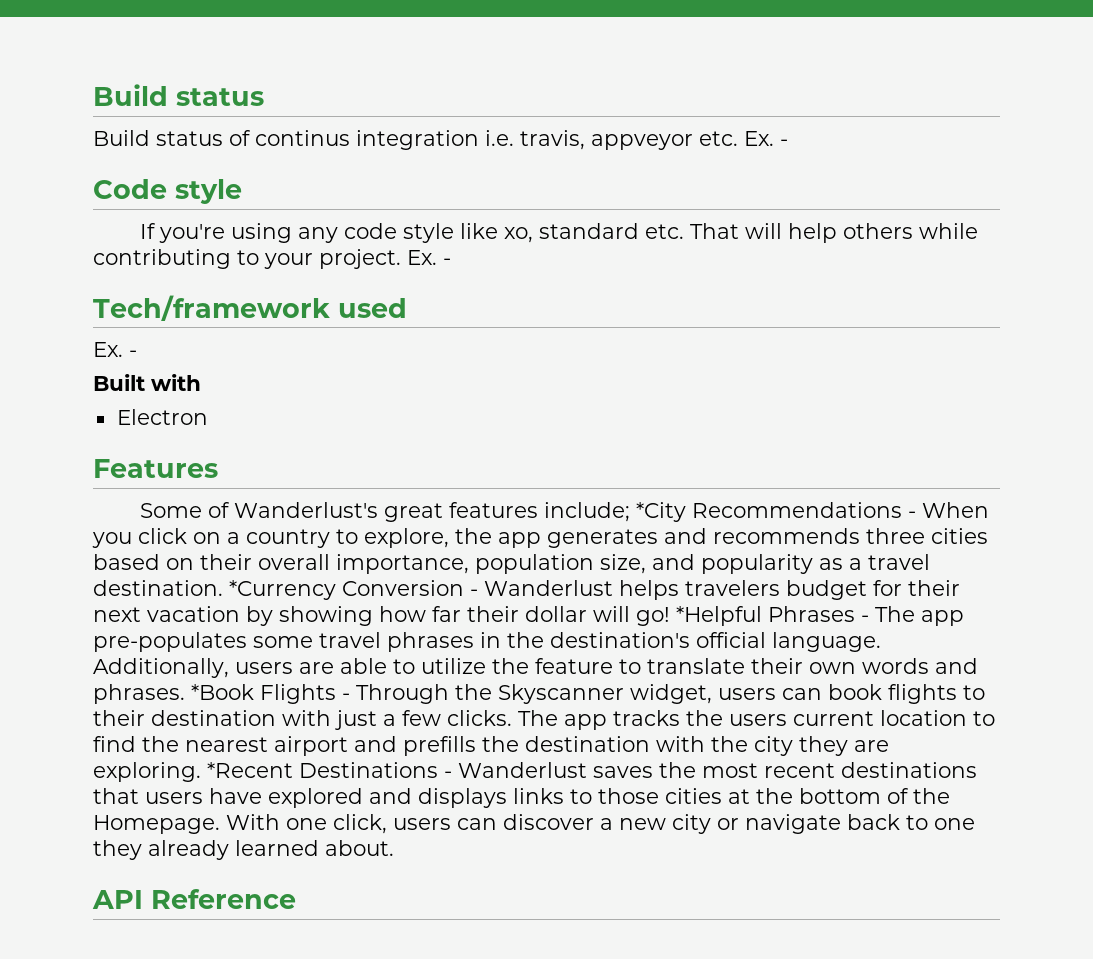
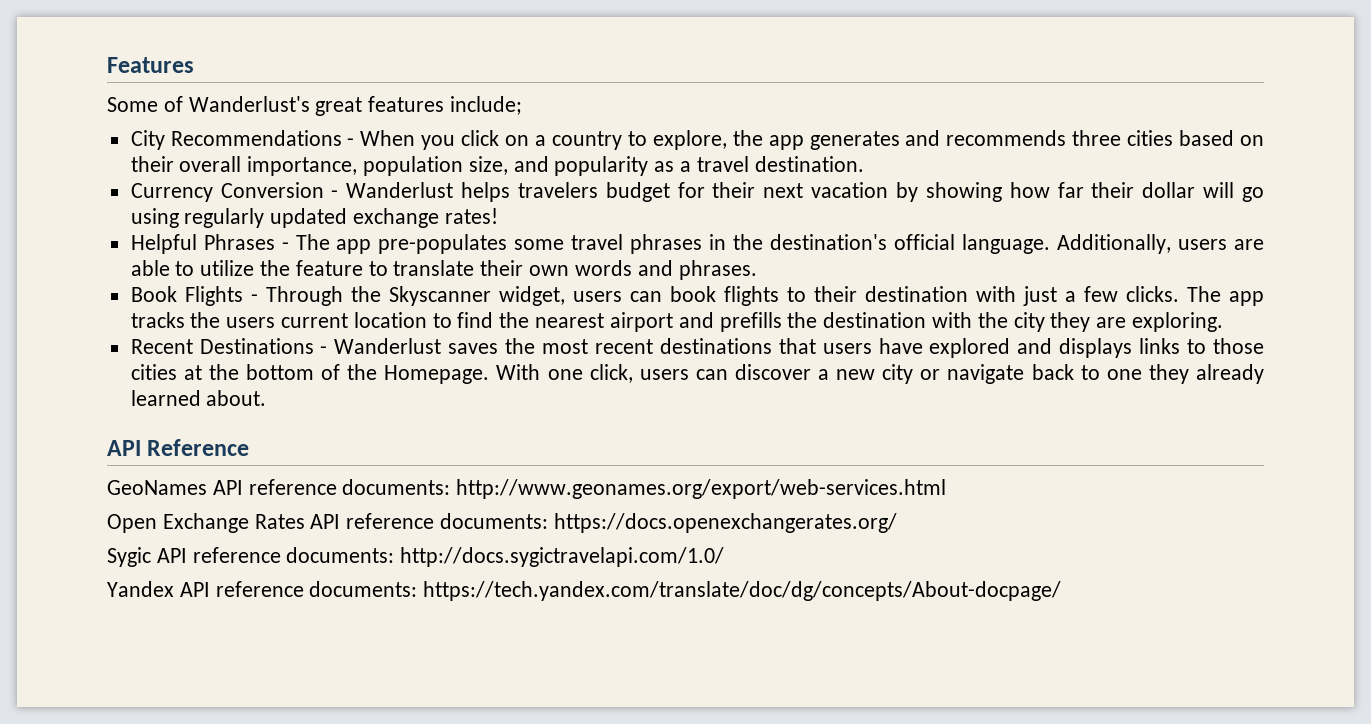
[93,84,264,106] [93,130,788,150] [93,179,242,204] [139,223,978,243] [93,249,451,269] [93,295,407,321] [93,342,137,357] [93,374,201,391] [116,409,208,425] Build status // Build status of continus integration i.e. travis, appveyor etc. Ex. - // Code style // If you're using any code style like xo, standard etc. That will help others while contributing to your project. Ex. - // Tech/framework used // Ex. - // Built with // Electron // -> (107, 65) none
[635,502,686,522] *City -> [130,130,165,150] // City
[229,580,336,600] *Currency -> [130,183,213,202] // Currency
[636,606,762,626] go! *Helpful -> [1242,187,1265,202] [130,208,498,228] [130,234,197,254] go using regularly updated exchange rates! // Helpful
[191,684,254,700] *Book -> [130,286,177,302] // Book
[207,762,293,778] *Recent -> [130,339,193,354] // Recent
(296, 899) none -> [107,479,947,499] [107,513,897,533] [107,547,725,567] [107,581,1062,601] // GeoNames API reference documents: http://www.geonames.org/export/web-services.html // Open Exchange Rates API reference documents: https://docs.openexchangerates.org/ // Sygic API reference documents: http://docs.sygictravelapi.com/1.0/ // Yandex API reference documents: https://tech.yandex.com/translate/doc/dg/concepts/About-docpage/

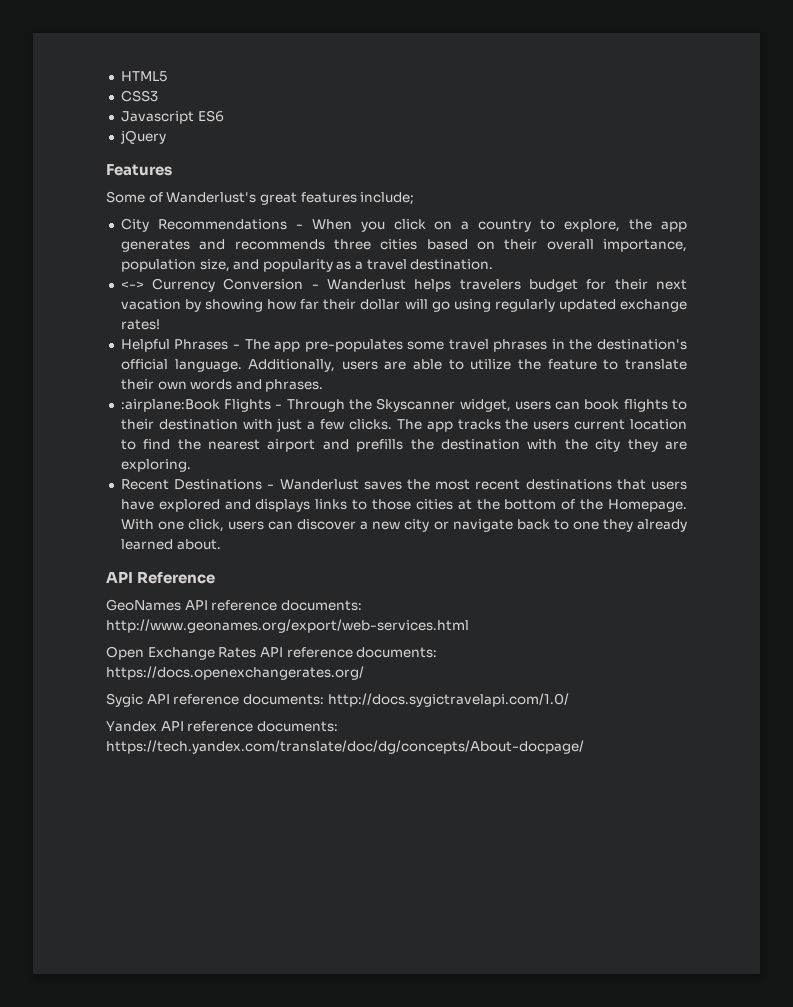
(107, 65) none -> [120,71,167,82] [120,90,158,102] [120,110,224,124] [119,130,166,144] HTML5 // CSS3 // Javascript ES6 // jQuery //
(864, 164) none -> [120,281,144,289] <->
[130,286,177,302] Book -> [120,399,220,412] :airplane:Book

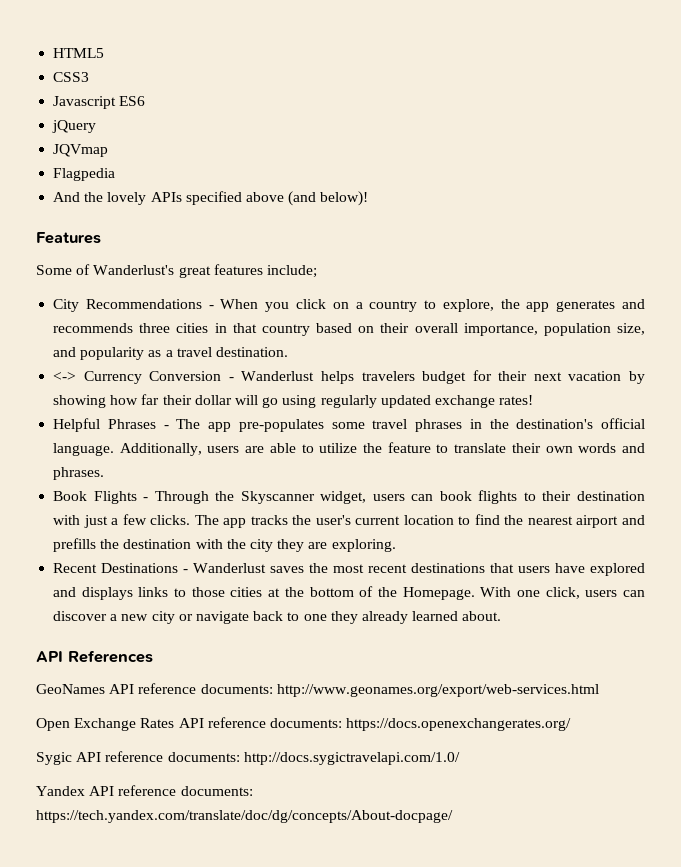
(166, 137) none -> [53,144,109,157] [53,168,116,181] [53,191,369,206] // JQVmap // Flagpedia // And the lovely APIs specified above (and below)!
(418, 244) none -> [214,323,310,336] in that country
[120,399,220,412] :airplane:Book -> [53,491,88,501] Book
[533,421,570,430] users -> [315,515,351,525] user's
[137,571,216,584] Reference -> [68,650,153,663] References

